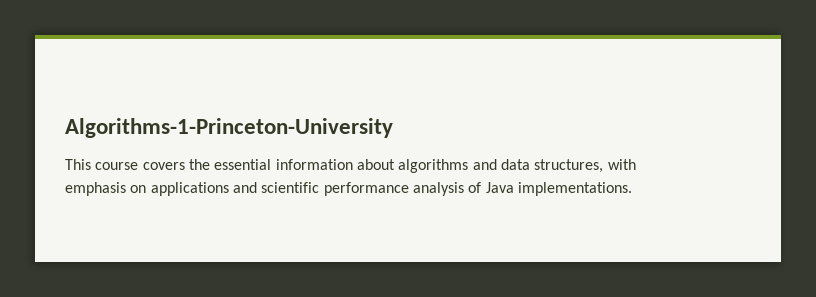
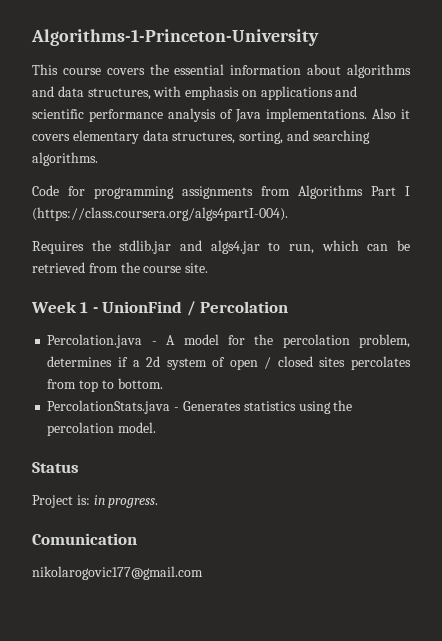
(632, 189) none -> [372,108,410,119] [32,130,370,144] [32,152,98,166] [32,185,410,199] [32,207,288,221] [32,240,411,254] [32,262,209,273] [31,301,289,316] [47,334,410,348] [47,356,411,370] [47,378,163,392] [47,400,353,414] [47,422,157,436] [32,462,79,473] [32,495,159,508] [32,533,137,545] [32,566,203,580] Also it covers elementary data structures, sorting, and searching algorithms. // Code for programming assignments from Algorithms Part I (https://class.coursera.org/algs4partI-004). // Requires the stdlib.jar and algs4.jar to run, which can be retrieved from the course site. // Week 1 - UnionFind / Percolation // Percolation.java - A model for the percolation problem, determines if a 2d system of open / closed sites percolates from top to bottom. // PercolationStats.java - Generates statistics using the percolation model. // Status // Project is: in progress. // Comunication // nikolarogovic177@gmail.com

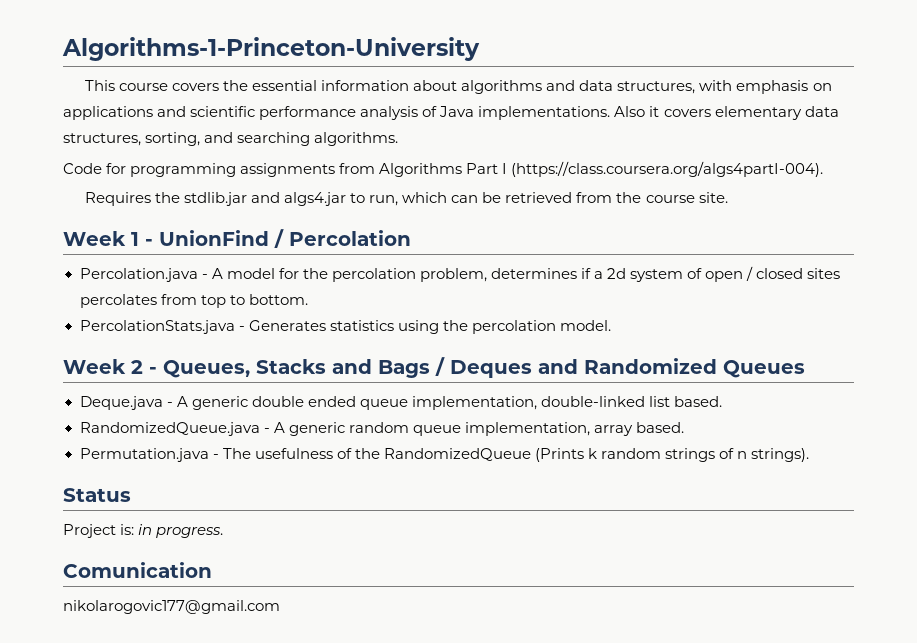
(157, 427) none -> [63,357,805,378] [79,396,722,410] [79,422,684,436] [79,448,810,462] // Week 2 - Queues, Stacks and Bags / Deques and Randomized Queues // Deque.java - A generic double ended queue implementation, double-linked list based. // RandomizedQueue.java - A generic random queue implementation, array based. // Permutation.java - The usefulness of the RandomizedQueue (Prints k random strings of n strings).

